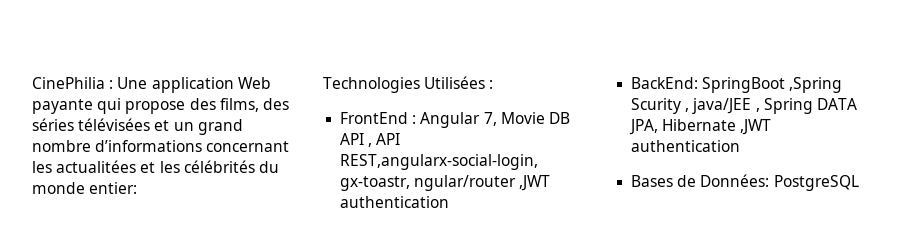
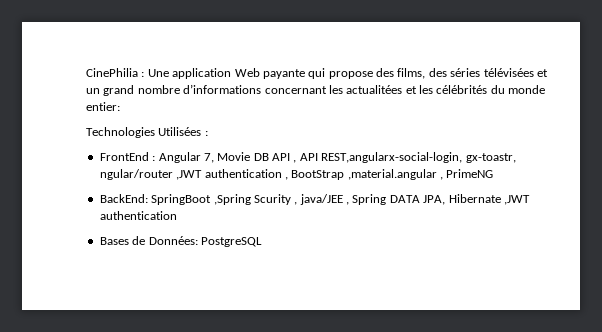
(450, 202) none -> [284,169,494,180] , BootStrap ,material.angular , PrimeNG

